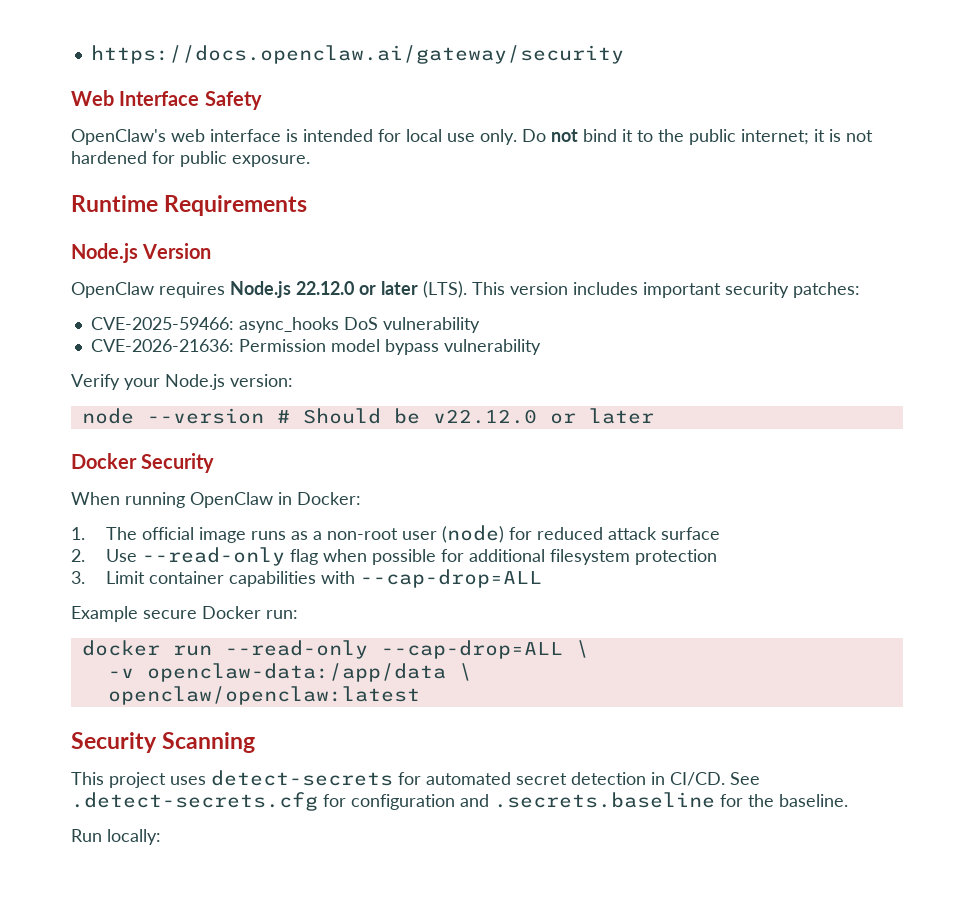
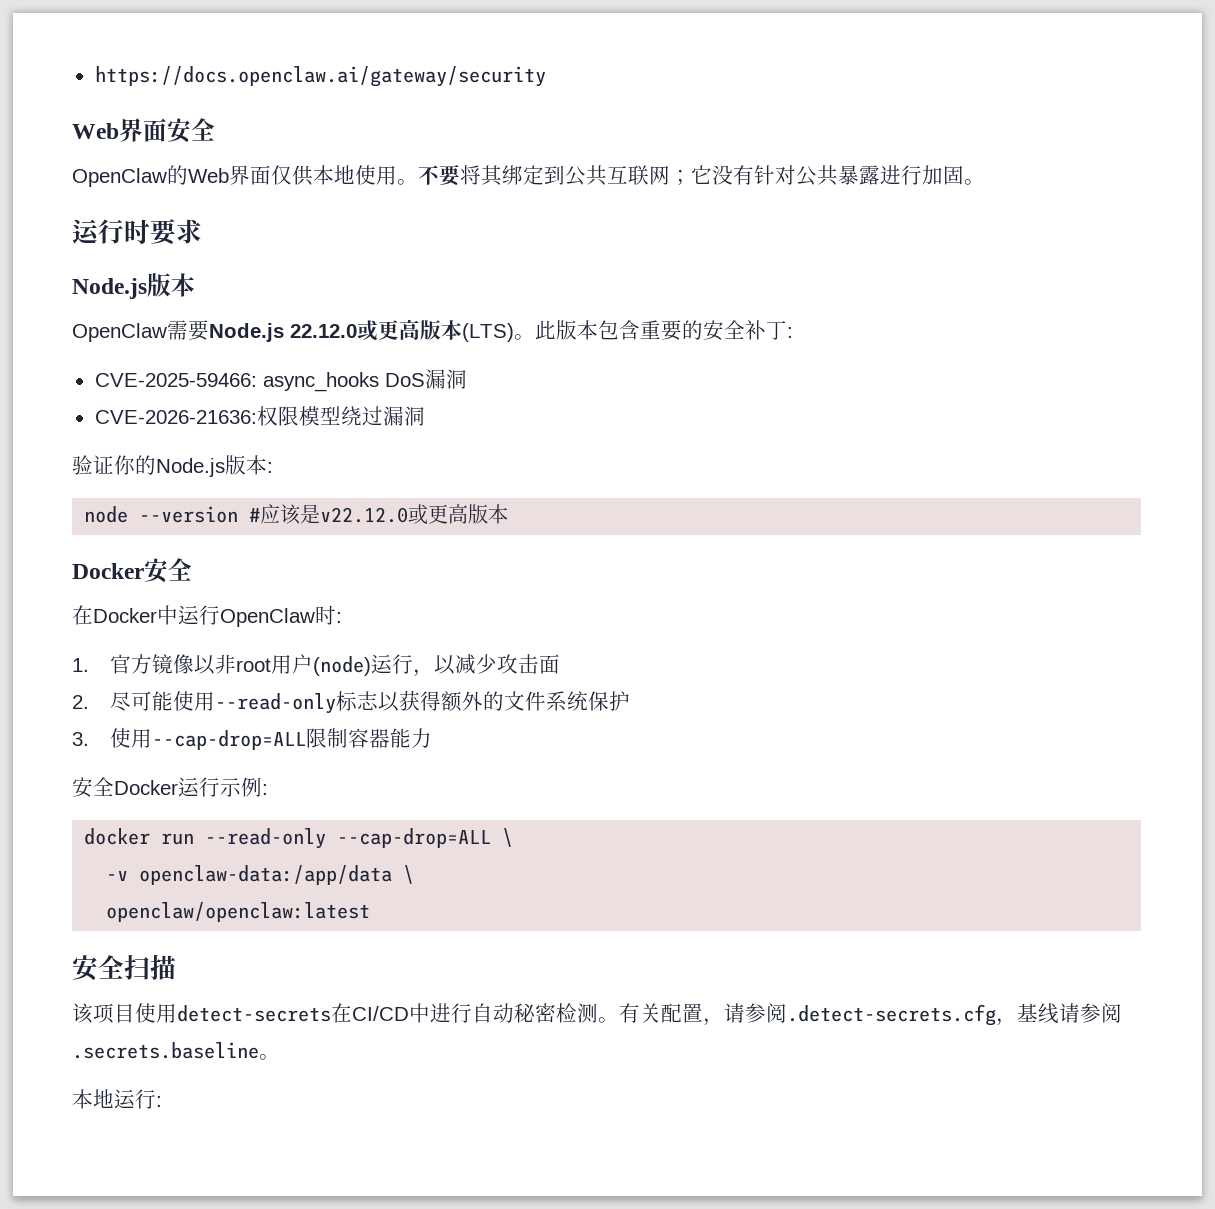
[119,91,262,110] [71,129,873,145] [71,151,310,167] [71,195,308,216] [71,243,212,263] [71,282,225,298] Interface Safety // OpenClaw's web interface is intended for local use only. Do not bind it to the public internet; it is not hardened for public exposure. // Runtime Requirements // Node.js Version // OpenClaw requires -> [119,118,215,143] [72,165,985,187] [72,219,202,245] [72,273,195,299] [72,320,209,342] 界面安全 // OpenClaw的Web界面仅供本地使用。不要将其绑定到公共互联网；它没有针对公共暴露进行加固。 // 运行时要求 // Node.js版本 // OpenClaw需要
[359,281,860,298] or later (LTS). This version includes important security patches: -> [357,320,793,342] 或更高版本(LTS)。此版本包含重要的安全补丁:
[382,317,480,333] vulnerability -> [424,369,467,389] 漏洞
[238,339,541,355] [71,374,293,390] [81,408,654,424] [71,453,215,473] [71,492,361,508] [71,525,721,543] [71,547,718,566] [71,569,543,588] [71,606,298,622] Permission model bypass vulnerability // Verify your Node.js version: // node --version # Should be v22.12.0 or later // Docker Security // When running OpenClaw in Docker: // 1. The official image runs as a non-root user (node) for reduced attack surface // 2. Use --read-only flag when possible for additional filesystem protection // 3. Limit container capabilities with --cap-drop=ALL // Example secure Docker run: -> [256,406,425,426] [72,455,273,477] [84,504,509,525] [72,558,192,583] [72,605,342,627] [72,654,561,677] [72,691,631,714] [72,728,433,750] [72,777,268,798] 权限模型绕过漏洞 // 验证你的Node.js版本: // node --version #应该是v22.12.0或更高版本 // Docker安全 // 在Docker中运行OpenClaw时: // 1.官方镜像以非root用户(node)运行，以减少攻击面 // 2.尽可能使用--read-only标志以获得额外的文件系统保护 // 3.使用--cap-drop=ALL限制容器能力 // 安全Docker运行示例:
[71,732,256,753] [71,770,760,788] [71,792,848,811] [71,829,161,845] Security Scanning // This project uses detect-secrets for automated secret detection in CI/CD. See .detect-secrets.cfg for configuration and .secrets.baseline for the baseline. // Run locally: -> [72,954,176,981] [72,1003,1122,1026] [72,1042,280,1060] [72,1089,162,1109] 安全扫描 // 该项目使用detect-secrets在CI/CD中进行自动秘密检测。有关配置，请参阅.detect-secrets.cfg，基线请参阅.secrets.baseline。 // 本地运行:

